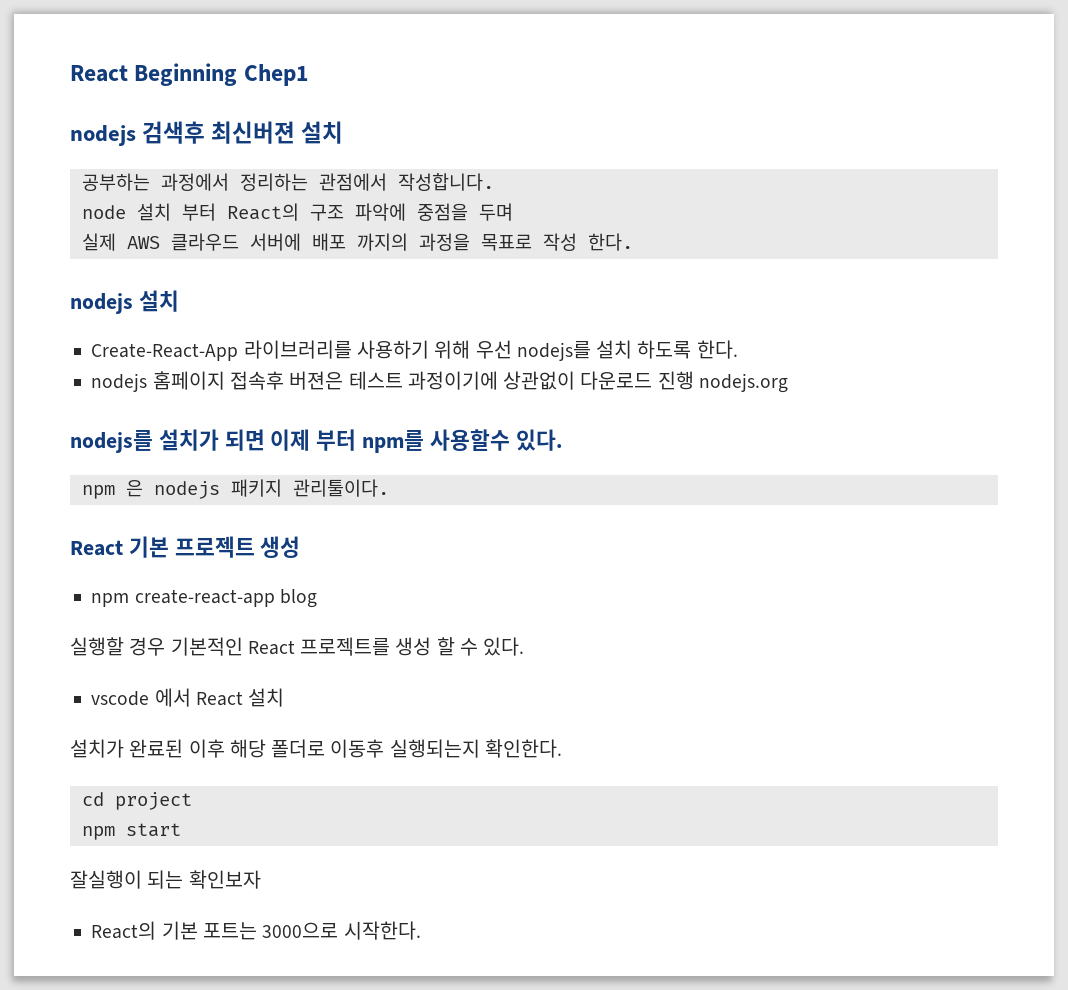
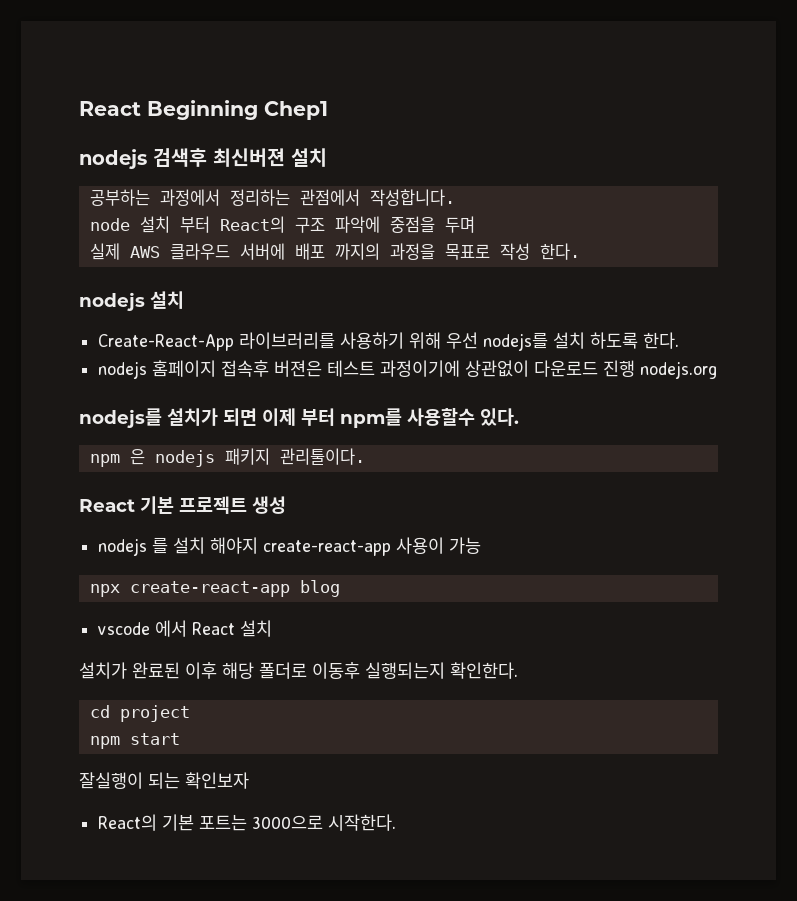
[91,589,317,608] [70,637,525,656] npm create-react-app blog // 실행할 경우 기본적인 React 프로젝트를 생성 할 수 있다. -> [98,537,482,556] [89,580,340,597] nodejs 를 설치 해야지 create-react-app 사용이 가능 // npx create-react-app blog

